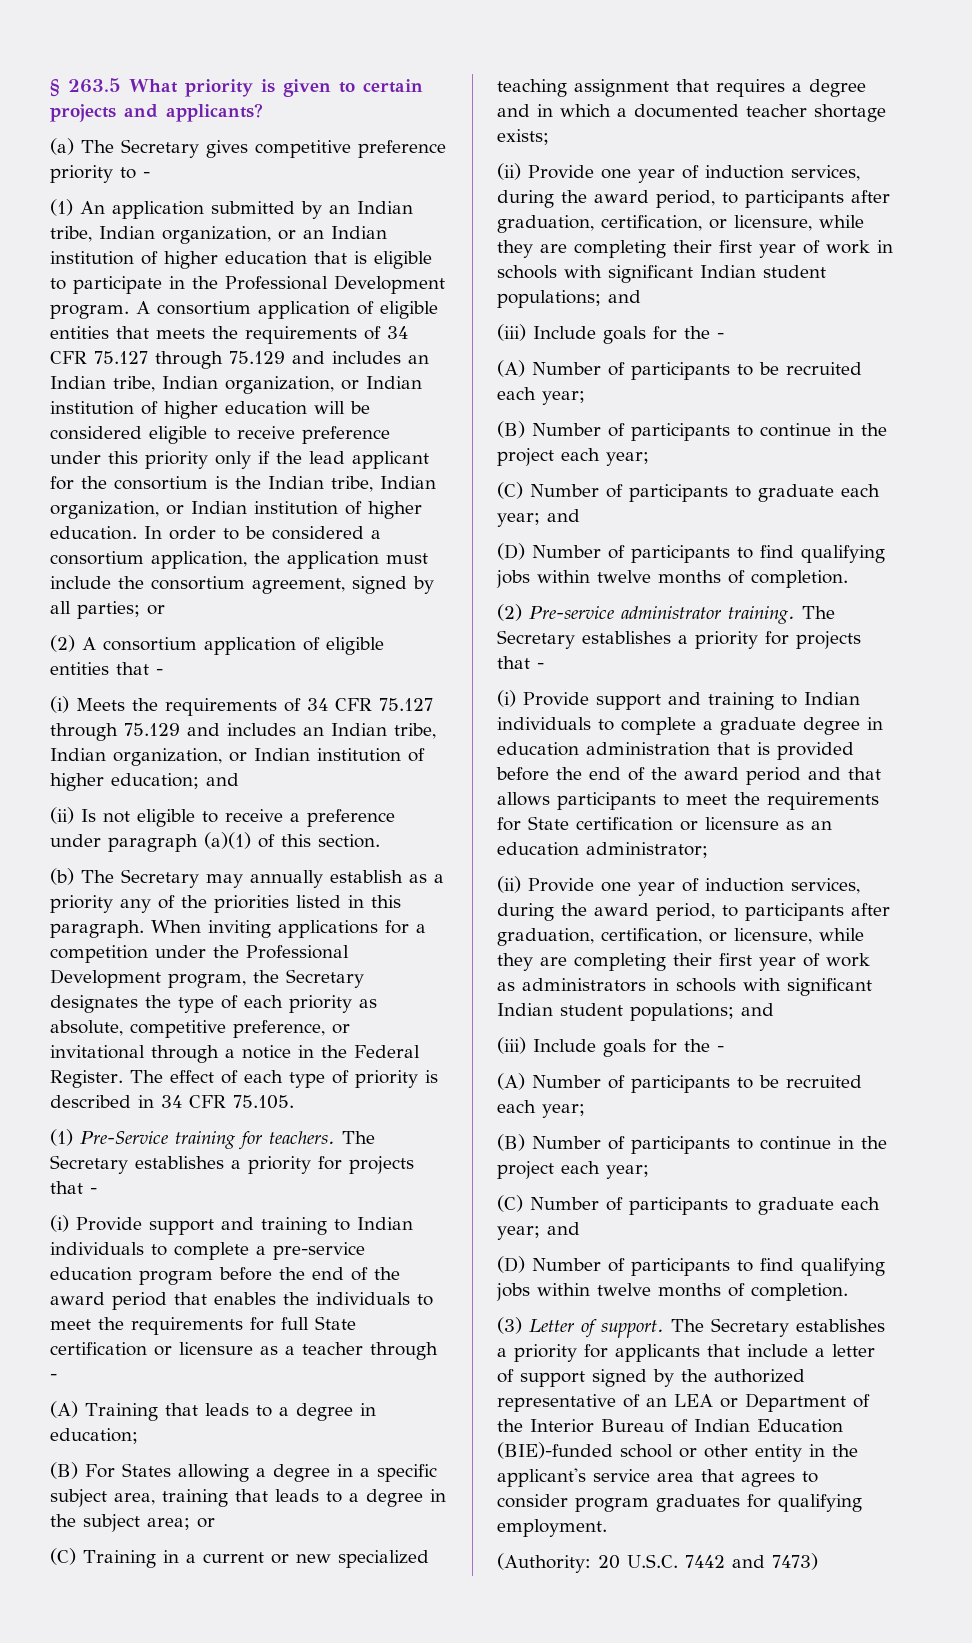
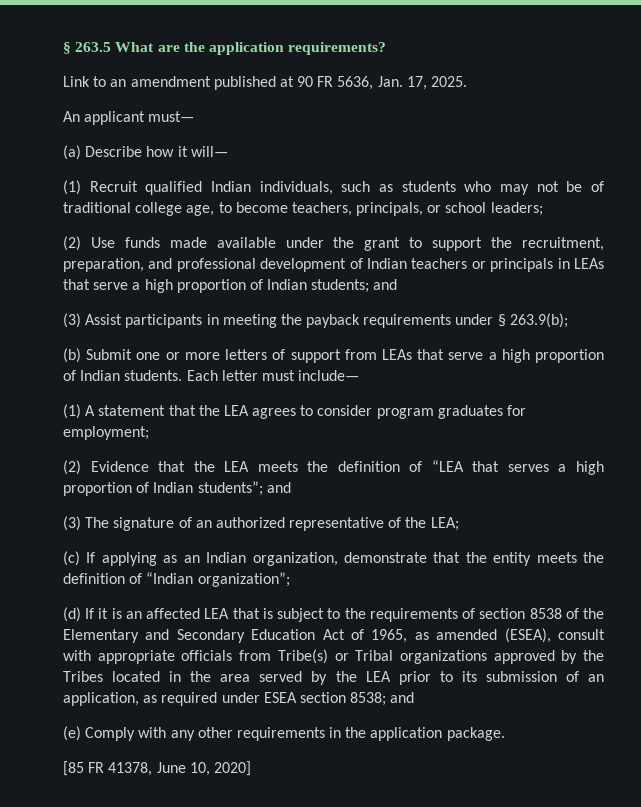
[185,79,423,97] [50,103,263,122] [50,138,446,158] [50,165,150,183] [50,199,413,219] [50,226,387,244] [50,251,432,269] [50,275,445,294] [50,301,438,319] [50,326,408,344] [50,351,429,369] [50,376,422,394] [50,401,370,419] [50,426,390,444] [50,451,429,469] [50,476,436,492] [50,501,422,519] [50,526,381,540] [50,551,428,569] [50,576,434,594] [50,601,165,619] [50,635,384,655] [50,662,163,675] [50,696,433,716] [50,723,436,741] [50,748,425,766] [50,773,239,791] [50,807,395,827] [50,832,380,852] [50,868,444,888] [50,895,401,913] [50,920,426,938] [50,945,349,963] [50,969,364,988] [50,995,377,1013] [50,1020,350,1038] [50,1045,420,1063] [50,1070,438,1088] [50,1095,294,1109] [50,1129,375,1150] [50,1155,414,1174] [50,1181,97,1194] [50,1215,413,1235] [50,1242,365,1260] [50,1267,400,1285] [50,1292,433,1310] [50,1316,356,1335] [50,1342,438,1360] [50,1374,57,1380] [50,1401,376,1421] [50,1428,138,1444] [50,1462,437,1482] [50,1489,446,1507] [50,1514,215,1532] [50,1548,429,1568] [497,79,866,97] [497,104,886,122] [497,129,549,145] [497,163,860,183] [497,190,890,208] [497,215,864,233] [497,240,893,258] [497,265,826,283] [497,290,641,308] [497,324,724,344] [497,360,862,380] [497,387,585,405] [497,421,887,441] [497,448,649,466] [497,482,880,502] [497,509,580,527] [497,543,885,563] [496,570,848,588] [497,604,835,624] [497,630,861,649] [497,656,544,669] [497,690,860,710] [497,717,883,735] [497,742,854,760] [496,767,881,785] [497,792,879,810] [497,816,832,831] [497,842,708,858] [497,876,860,896] [497,903,890,921] [497,928,864,946] [497,953,870,971] [497,978,872,996] [497,1003,774,1021] [497,1037,724,1057] [497,1073,862,1093] [497,1100,585,1118] [497,1134,887,1154] [497,1161,649,1179] [497,1195,880,1215] [497,1222,580,1240] [497,1256,885,1276] [496,1283,848,1301] [497,1317,885,1338] [497,1344,875,1362] [497,1369,805,1387] [497,1393,870,1412] [497,1419,843,1433] [497,1442,858,1462] [497,1468,734,1487] priority is given to certain projects and applicants? // (a) The Secretary gives competitive preference priority to - // (1) An application submitted by an Indian tribe, Indian organization, or an Indian institution of higher education that is eligible to participate in the Professional Development program. A consortium application of eligible entities that meets the requirements of 34 CFR 75.127 through 75.129 and includes an Indian tribe, Indian organization, or Indian institution of higher education will be considered eligible to receive preference under this priority only if the lead applicant for the consortium is the Indian tribe, Indian organization, or Indian institution of higher education. In order to be considered a consortium application, the application must include the consortium agreement, signed by all parties; or // (2) A consortium application of eligible entities that - // (i) Meets the requirements of 34 CFR 75.127 through 75.129 and includes an Indian tribe, Indian organization, or Indian institution of higher education; and // (ii) Is not eligible to receive a preference under paragraph (a)(1) of this section. // (b) The Secretary may annually establish as a priority any of the priorities listed in this paragraph. When inviting applications for a competition under the Professional Development program, the Secretary designates the type of each priority as absolute, competitive preference, or invitational through a notice in the Federal Register. The effect of each type of priority is described in 34 CFR 75.105. // (1) Pre-Service training for teachers. The Secretary establishes a priority for projects that - // (i) Provide support and training to Indian individuals to complete a pre-service education program before the end of the award period that enables the individuals to meet the requirements for full State certification or licensure as a teacher through - // (A) Training that leads to a degree in education; // (B) For States allowing a degree in a specific subject area, training that leads to a degree in the subject area; or // (C) Training in a current or new specialized teaching assignment that requires a degree and in which a documented teacher shortage exists; // (ii) Provide one year of induction services, during the award period, to participants after graduation, certification, or licensure, while they are completing their first year of work in schools with significant Indian student populations; and // (iii) Include goals for the - // (A) Number of participants to be recruited each year; // (B) Number of participants to continue in the project each year; // (C) Number of participants to graduate each year; and // (D) Number of participants to find qualifying jobs within twelve months of completion. // (2) Pre-service administrator training. The Secretary establishes a priority for projects that - // (i) Provide support and training to Indian individuals to complete a graduate degree in education administration that is provided before the end of the award period and that allows participants to meet the requirements for State certification or licensure as an education administrator; // (ii) Provide one year of induction services, during the award period, to participants after graduation, certification, or licensure, while they are completing their first year of work as administrators in schools with significant Indian student populations; and // (iii) Include goals for the - // (A) Number of participants to be recruited each year; // (B) Number of participants to continue in the project each year; // (C) Number of participants to graduate each year; and // (D) Number of participants to find qualifying jobs within twelve months of completion. // (3) Letter of support. The Secretary establishes a priority for applicants that include a letter of support signed by the authorized representative of an LEA or Department of the Interior Bureau of Indian Education (BIE)-funded school or other entity in the applicant's service area that -> [157,42,387,55] [63,76,468,90] [63,111,195,125] [63,145,228,160] [63,180,605,195] [63,202,543,216] [63,236,604,251] [63,258,604,272] [63,279,398,293] [63,313,568,328] [63,348,604,363] [63,370,360,381] [63,404,249,419] are the application requirements? // Link to an amendment published at 90 FR 5636, Jan. 17, 2025. // An applicant must— // (a) Describe how it will— // (1) Recruit qualified Indian individuals, such as students who may not be of traditional college age, to become teachers, principals, or school leaders; // (2) Use funds made available under the grant to support the recruitment, preparation, and professional development of Indian teachers or principals in LEAs that serve a high proportion of Indian students; and // (3) Assist participants in meeting the payback requirements under § 263.9(b); // (b) Submit one or more letters of support from LEAs that serve a high proportion of Indian students. Each letter must include— // (1) A statement that the LEA
[778,1494,862,1512] [497,1519,607,1537] [497,1553,818,1573] qualifying employment. // (Authority: 20 U.S.C. 7442 and 7473) -> [63,426,149,440] [63,460,605,475] [63,481,291,496] [63,516,459,531] [63,551,605,566] [63,572,290,587] [63,607,605,622] [63,628,605,643] [63,649,604,664] [63,671,604,685] [63,692,415,706] [63,726,505,741] [63,761,251,776] employment; // (2) Evidence that the LEA meets the definition of “LEA that serves a high proportion of Indian students”; and // (3) The signature of an authorized representative of the LEA; // (c) If applying as an Indian organization, demonstrate that the entity meets the definition of “Indian organization”; // (d) If it is an affected LEA that is subject to the requirements of section 8538 of the Elementary and Secondary Education Act of 1965, as amended (ESEA), consult with appropriate officials from Tribe(s) or Tribal organizations approved by the Tribes located in the area served by the LEA prior to its submission of an application, as required under ESEA section 8538; and // (e) Comply with any other requirements in the application package. // [85 FR 41378, June 10, 2020]

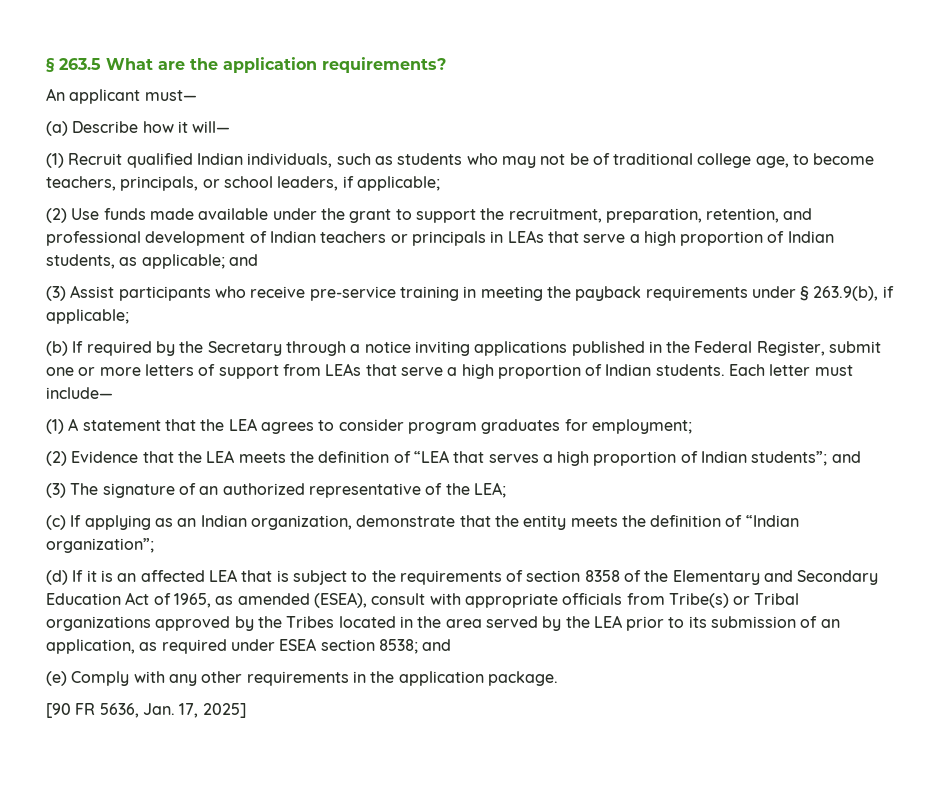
[63,76,468,90] // Link to an amendment published at 90 FR 5636, Jan. 17, 2025. -> (446, 65) none
[490,202,543,216] leaders; -> [277,176,440,191] leaders, if applicable;
(144, 265) none -> [706,208,780,223] retention,
[311,279,370,293] students; -> [46,254,225,269] students, as applicable;
(203, 321) none -> [214,286,459,301] who receive pre-service training
[509,313,568,328] [63,348,133,363] 263.9(b); // (b) Submit -> [813,286,894,301] [46,309,129,324] [46,341,882,356] 263.9(b), if applicable; // (b) If required by the Secretary through a notice inviting applications published in the Federal Register, submit
[529,608,562,619] 8538 -> [584,570,620,582] 8358
[63,761,251,776] [85 FR 41378, June 10, 2020] -> [46,703,246,718] [90 FR 5636, Jan. 17, 2025]

